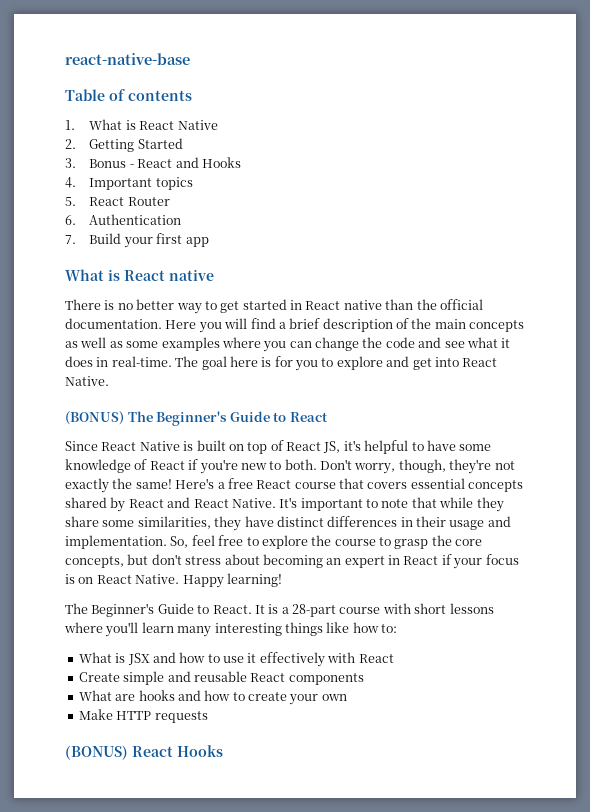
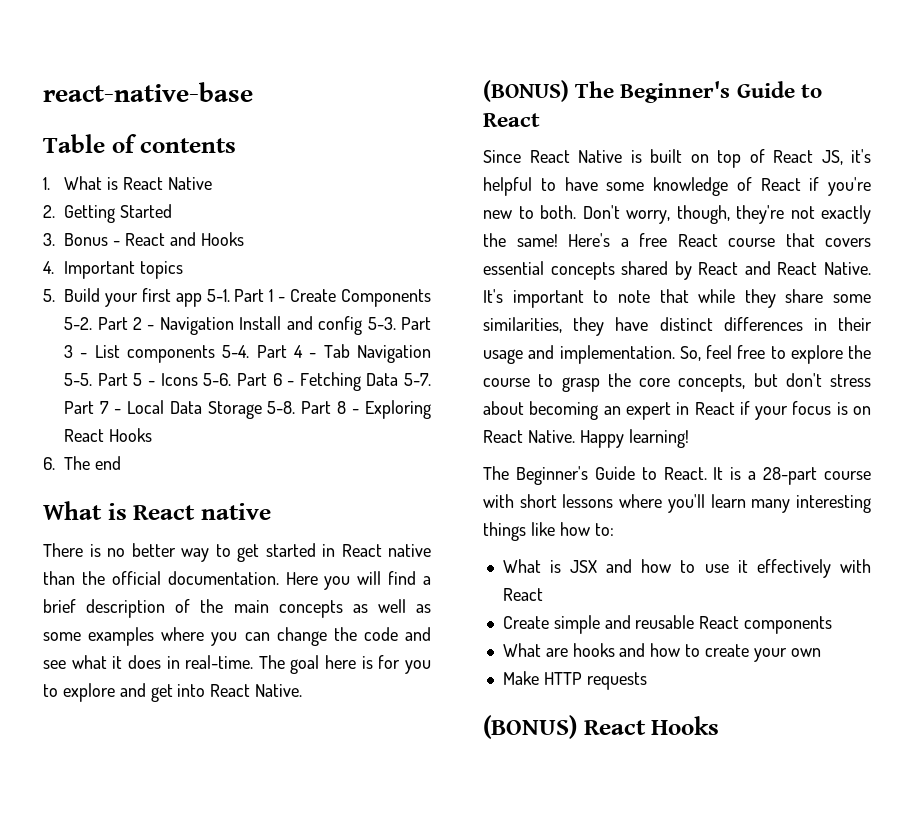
[89,197,170,206] [65,214,182,225] [65,235,76,244] React Router // 6. Authentication // 7. -> (55, 295) none
(209, 242) none -> [206,289,431,307] [64,316,432,335] [64,344,432,363] [64,372,432,391] [64,400,431,419] [64,428,152,442] [43,456,121,470] 5-1. Part 1 - Create Components 5-2. Part 2 - Navigation Install and config 5-3. Part 3 - List components 5-4. Part 4 - Tab Navigation 5-5. Part 5 - Icons 5-6. Part 6 - Fetching Data 5-7. Part 7 - Local Data Storage 5-8. Part 8 - Exploring React Hooks // 6. The end

